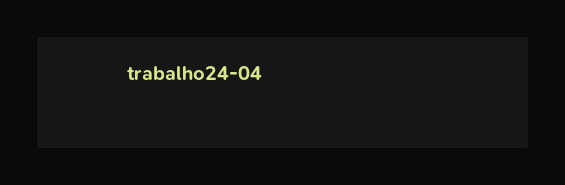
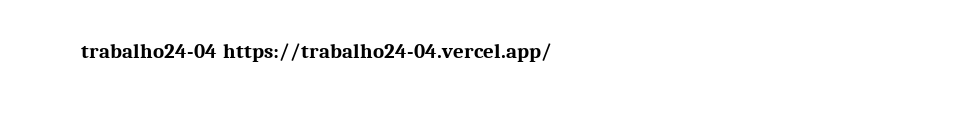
(262, 73) none -> [222,43,552,62] https://trabalho24-04.vercel.app/

